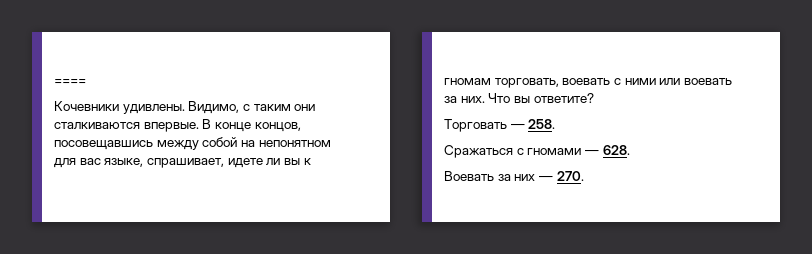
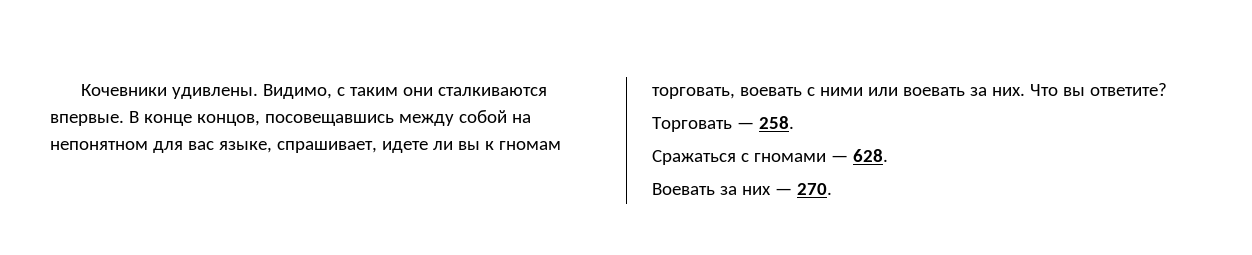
[54,79,86,85] ==== // -> (81, 90) none

